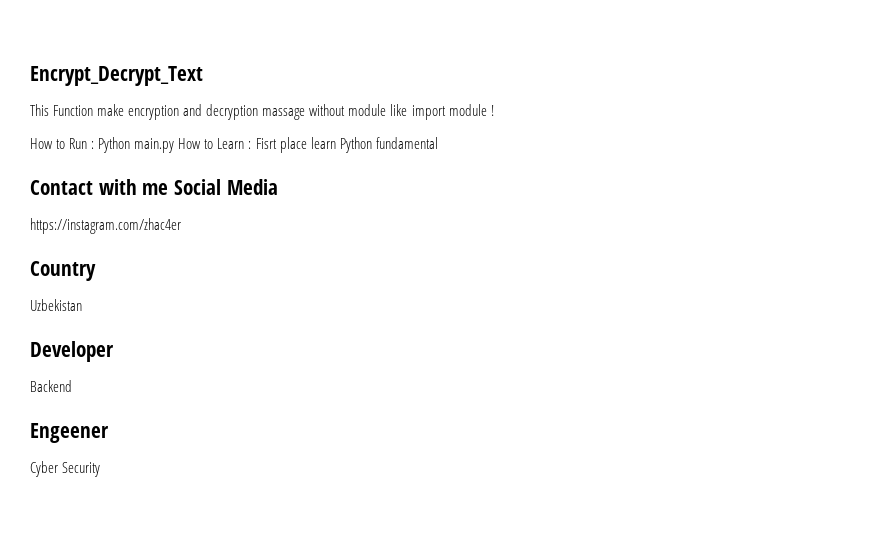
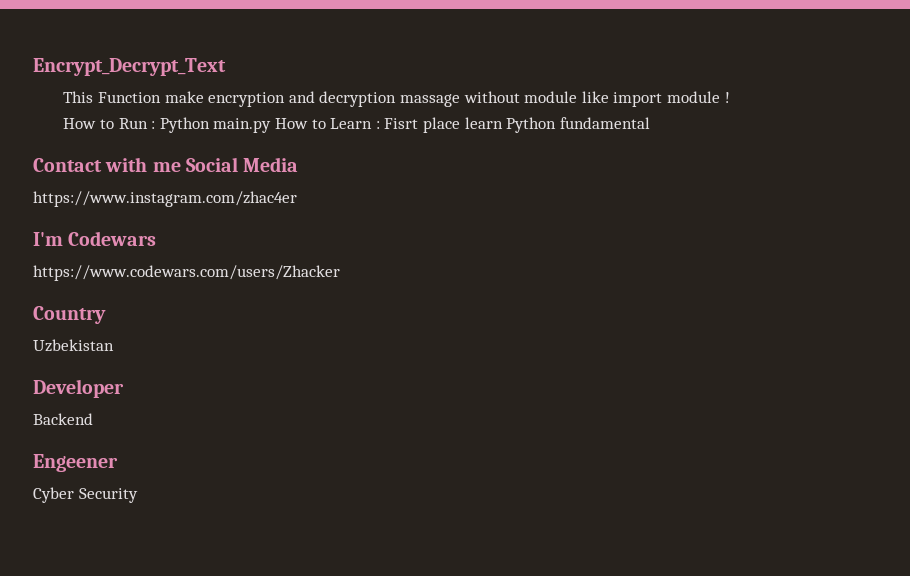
[30,218,181,234] https://instagram.com/zhac4er -> [33,191,297,207] [33,231,157,246] [33,265,340,281] https://www.instagram.com/zhac4er // I'm Codewars // https://www.codewars.com/users/Zhacker

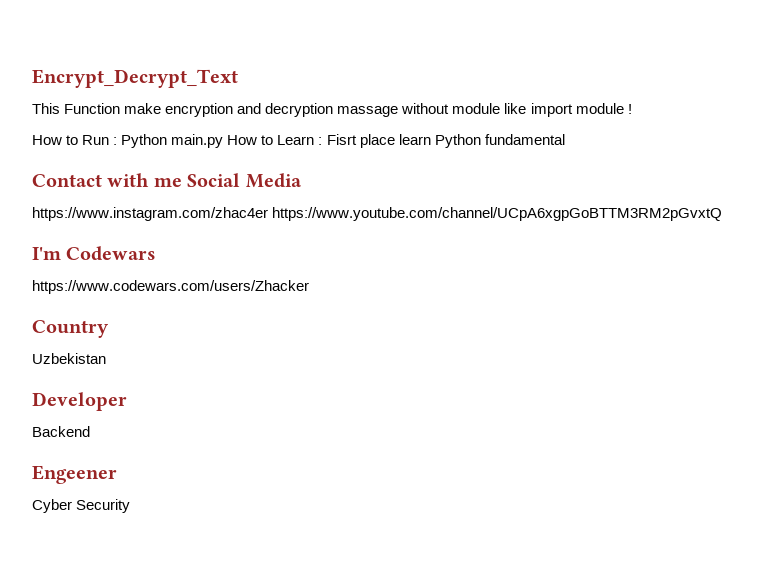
(297, 199) none -> [272,207,723,221] https://www.youtube.com/channel/UCpA6xgpGoBTTM3RM2pGvxtQ

